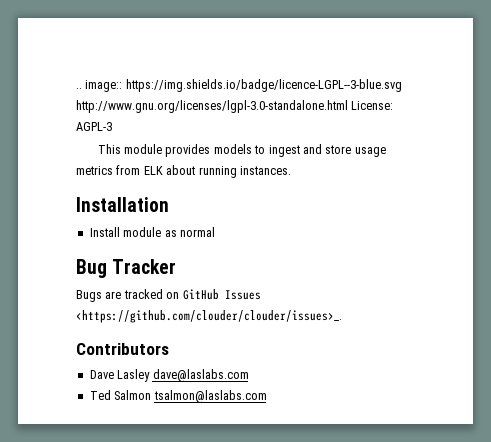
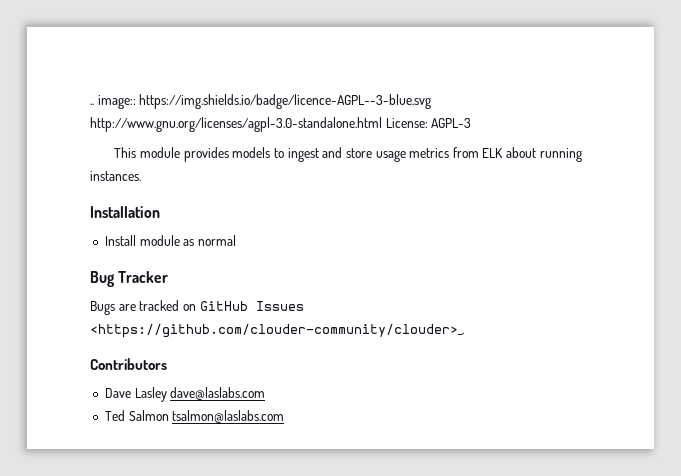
[125,79,402,92] [76,100,348,113] https://img.shields.io/badge/licence-LGPL--3-blue.svg http://www.gnu.org/licenses/lgpl-3.0-standalone.html -> [139,94,432,109] [90,117,382,132] https://img.shields.io/badge/licence-AGPL--3-blue.svg http://www.gnu.org/licenses/agpl-3.0-standalone.html
[76,310,342,323] <https://github.com/clouder/clouder/issues>_. -> [90,324,464,338] <https://github.com/clouder-community/clouder>_.

